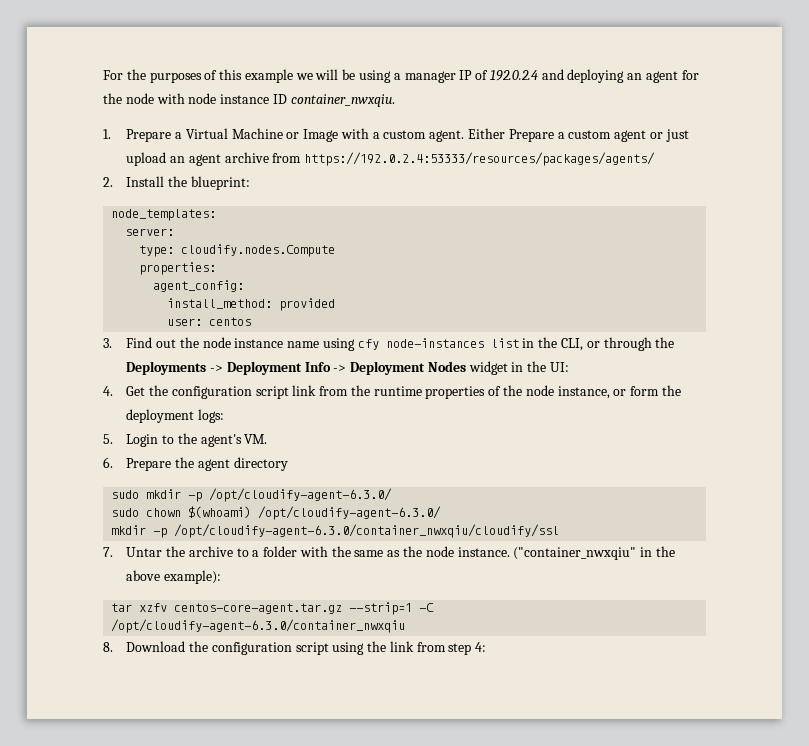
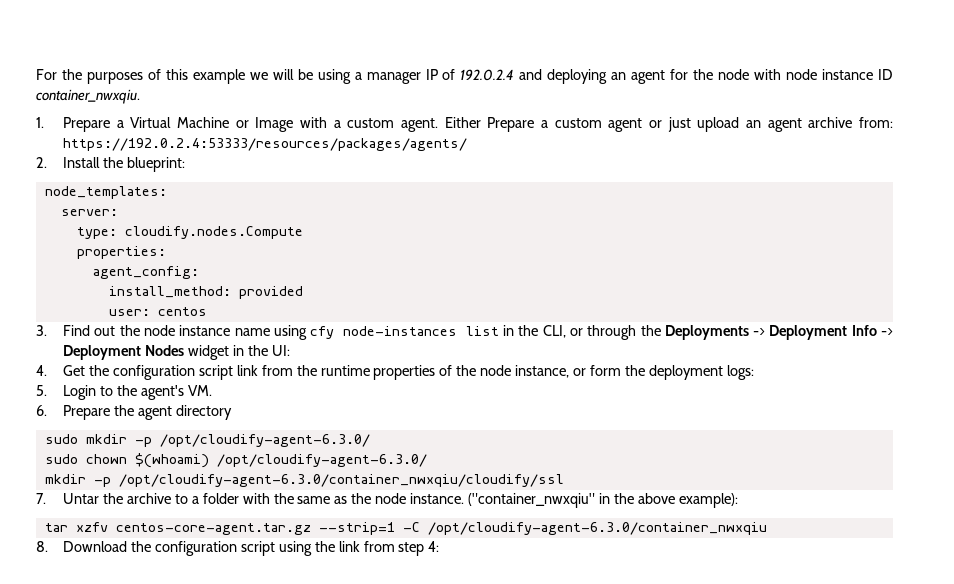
[272,153,302,163] from -> [859,117,893,128] from:

